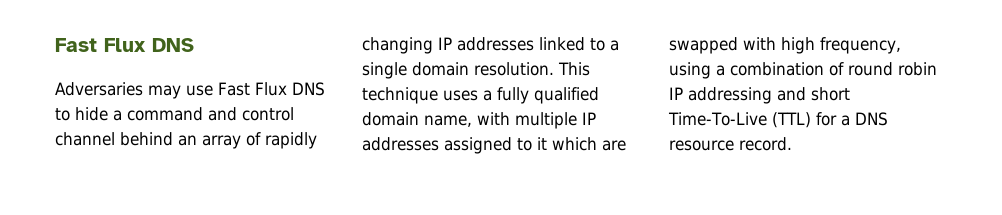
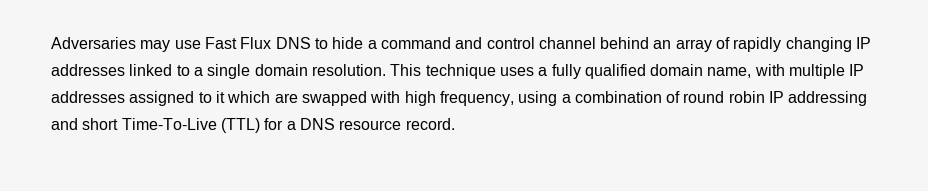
[55,38,194,52] Fast Flux DNS // -> (51, 43) none

